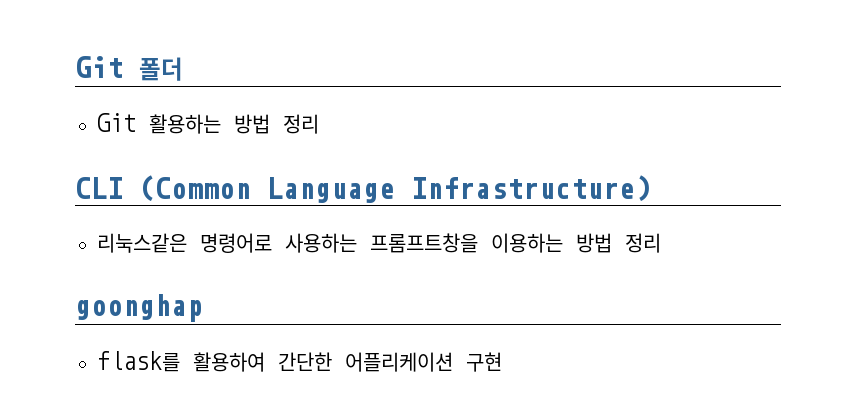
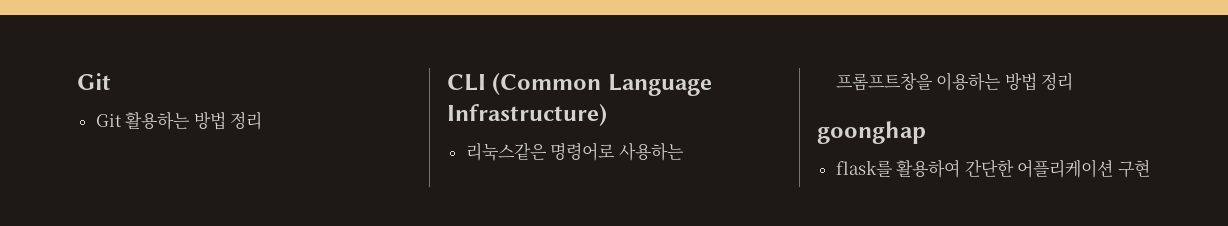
[75,56,183,81] Git 폴더 -> [77,73,111,90] Git

